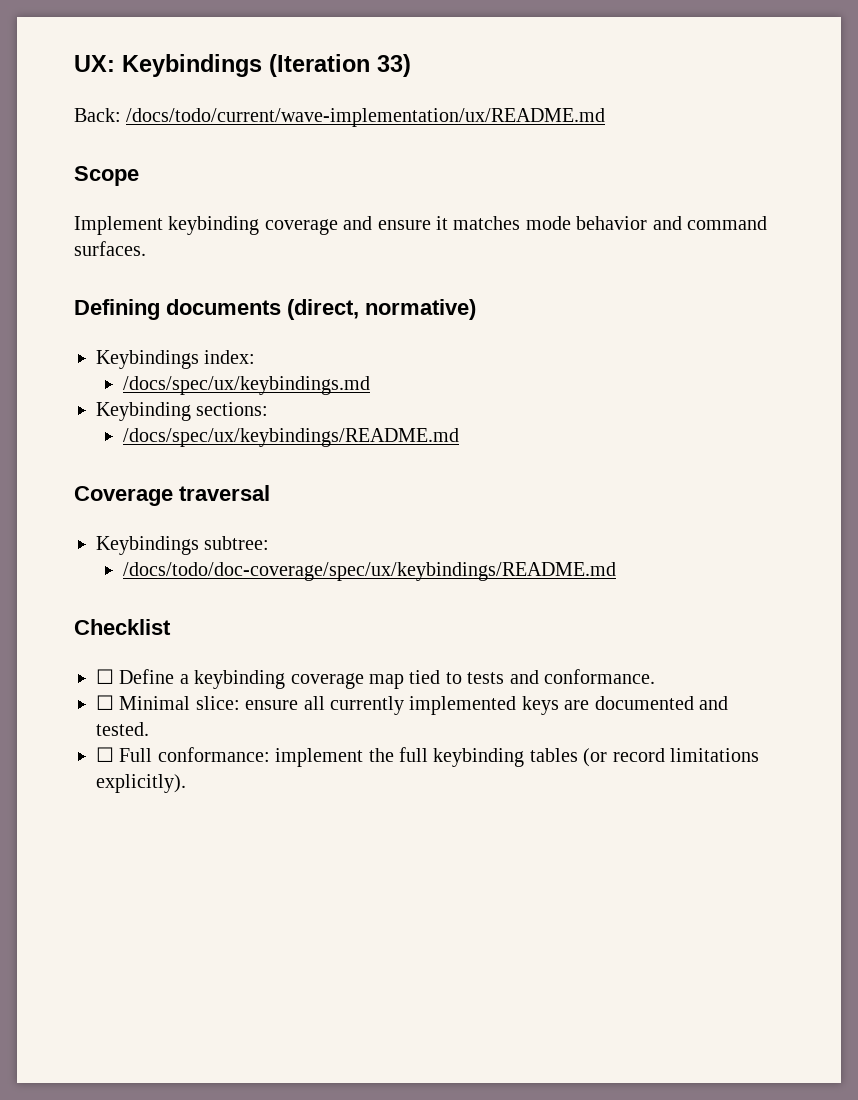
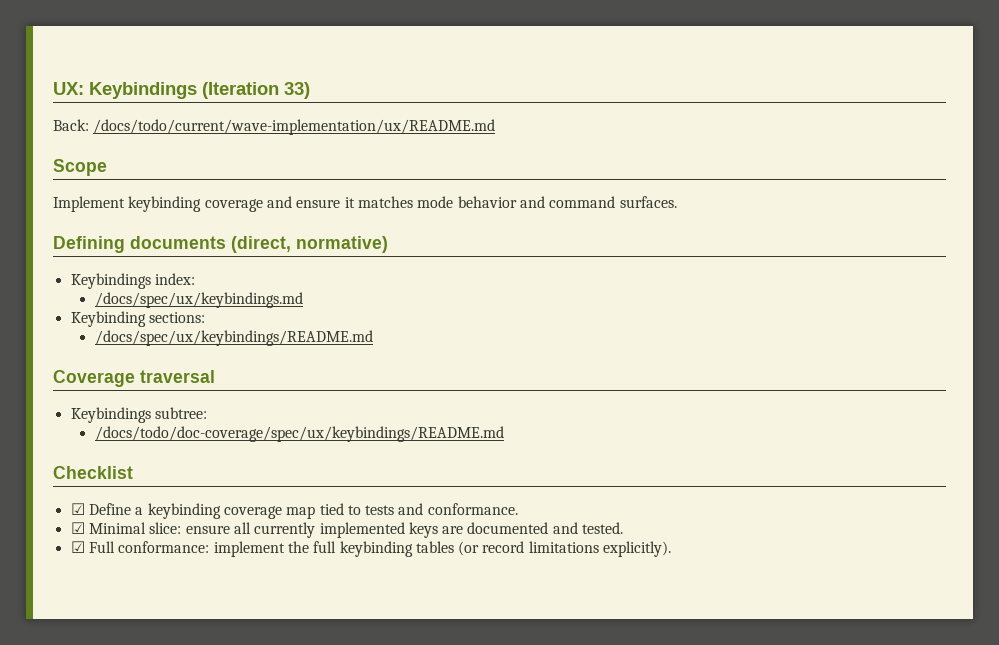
[96,669,114,684] ☐ -> [70,503,85,515] ☑
[96,695,114,710] ☐ -> [70,522,85,534] ☑
[96,747,114,762] ☐ -> [70,541,85,553] ☑

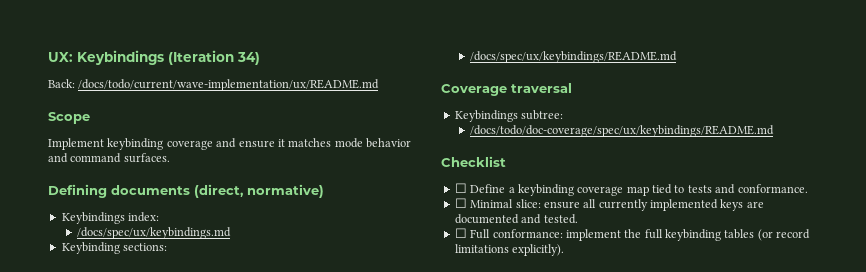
[284,82,310,99] 33) -> [237,52,260,65] 34)
[70,503,85,515] ☑ -> [454,183,467,193] ☐
[70,522,85,534] ☑ -> [454,198,467,208] ☐
[70,541,85,553] ☑ -> [454,228,467,238] ☐

